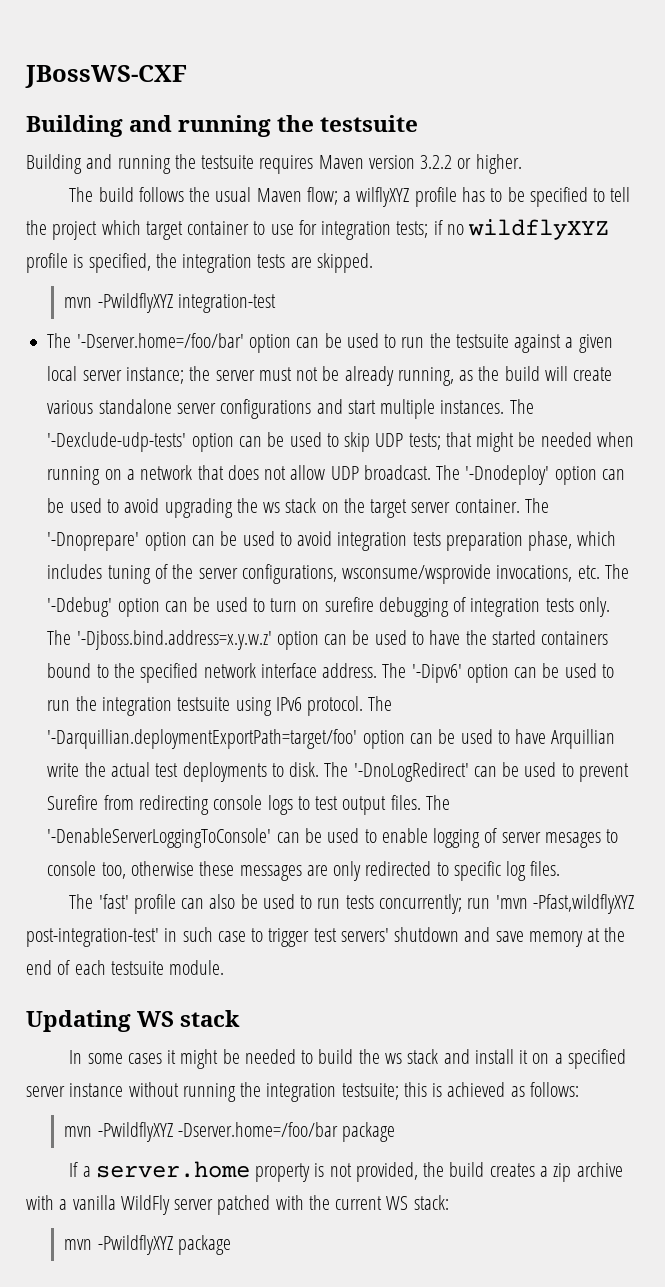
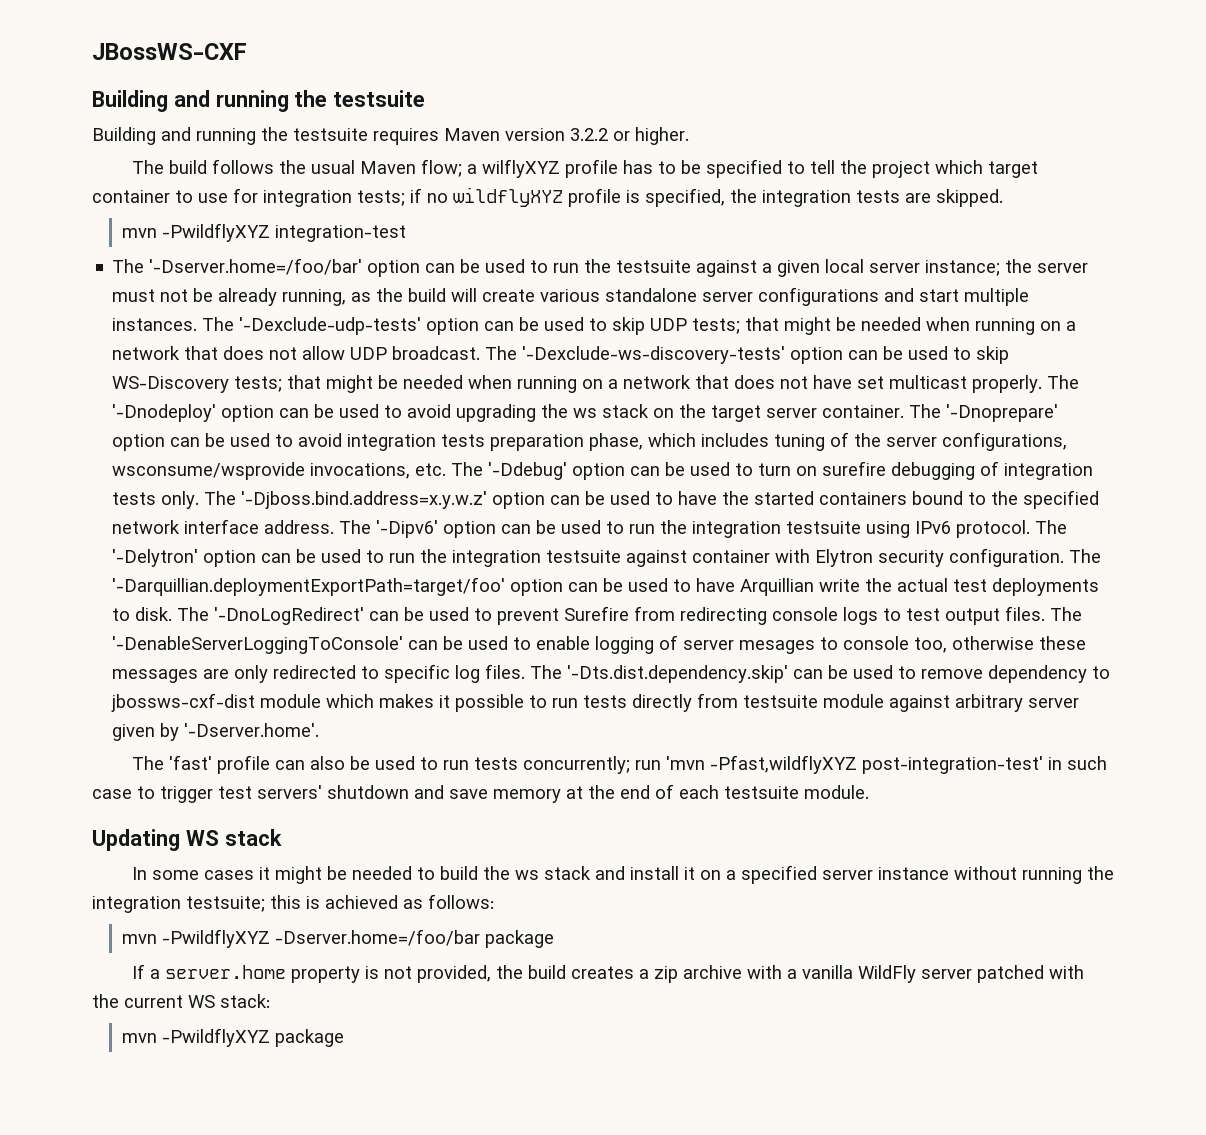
(461, 472) none -> [522,346,1010,364] [112,375,1080,393] '-Dexclude-ws-discovery-tests' option can be used to skip WS-Discovery tests; that might be needed when running on a network that does not have set multicast properly. The
(393, 703) none -> [112,548,1102,567] '-Delytron' option can be used to run the integration testsuite against container with Elytron security configuration. The
(561, 868) none -> [530,665,1111,683] [111,693,1080,712] [112,723,320,741] The '-Dts.dist.dependency.skip' can be used to remove dependency to jbossws-cxf-dist module which makes it possible to run tests directly from testsuite module against arbitrary server given by '-Dserver.home'.

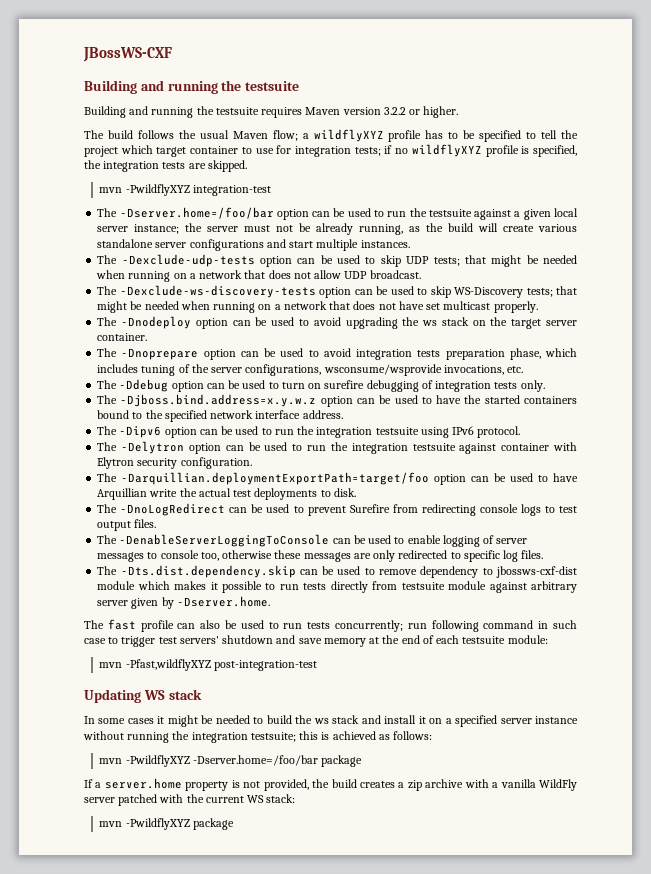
[481,159,560,178] wilflyXYZ -> [313,129,384,142] wildflyXYZ
[149,258,363,275] '-Dserver.home=/foo/bar' -> [119,207,274,219] -Dserver.home=/foo/bar
[202,317,422,335] The '-Dexclude-udp-tests' -> [97,254,255,267] // The -Dexclude-udp-tests
[485,346,786,364] The '-Dexclude-ws-discovery-tests' -> [97,285,316,298] // The -Dexclude-ws-discovery-tests
[1047,375,1080,389] [112,404,217,422] The '-Dnodeploy' -> [97,316,191,329] // The -Dnodeploy
[909,404,1059,422] The '-Dnoprepare' -> [97,348,199,360] // The -Dnoprepare
[451,462,568,480] The '-Ddebug' -> [97,379,169,392] // The -Ddebug
[204,491,488,509] The '-Djboss.bind.address=x.y.w.z' -> [97,394,317,407] // The -Djboss.bind.address=x.y.w.z
[339,520,439,538] The '-Dipv6' -> [97,426,162,438] // The -Dipv6
[1035,520,1068,534] [112,549,199,567] The '-Delytron' -> [97,441,185,454] // The -Delytron
[1069,549,1102,563] [112,577,506,596] The '-Darquillian.deploymentExportPath=target/foo' -> [97,472,430,485] // The -Darquillian.deploymentExportPath=target/foo
[177,607,365,625] The '-DnoLogRedirect' -> [97,503,226,516] // The -DnoLogRedirect
[1050,607,1083,621] [112,636,404,654] The '-DenableServerLoggingToConsole' -> [97,534,330,547] // The -DenableServerLoggingToConsole
[739,640,816,654] mesages -> [97,552,145,562] messages
[530,665,789,683] The '-Dts.dist.dependency.skip' -> [97,565,296,578] // The -Dts.dist.dependency.skip
[184,723,320,737] [131,755,212,770] '-Dserver.home'. // The 'fast' -> [176,596,270,607] [84,619,136,630] -Dserver.home. // The fast
[665,755,1043,774] 'mvn -Pfast,wildflyXYZ post-integration-test' -> [431,620,534,632] following command
[804,785,869,799] module. -> [507,635,548,644] [99,659,317,671] module: // mvn -Pfast,wildflyXYZ post-integration-test

